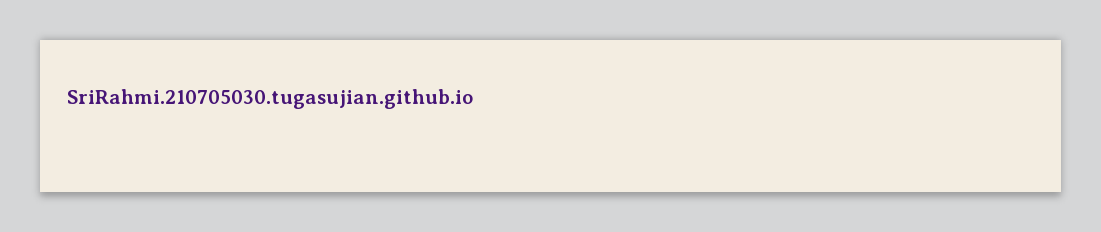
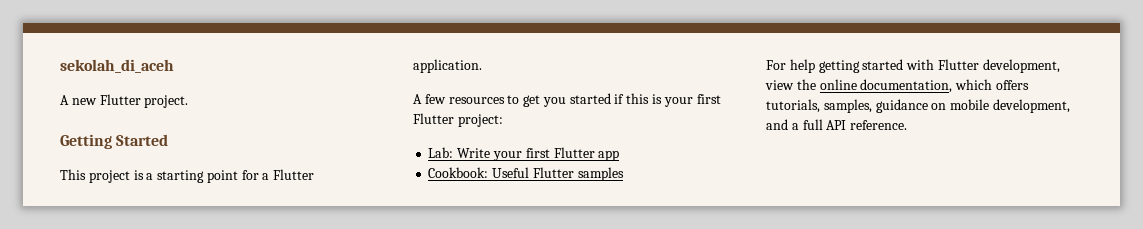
[67,89,473,109] SriRahmi.210705030.tugasujian.github.io -> [60,59,174,73] [60,94,189,108] [60,134,169,149] [60,169,315,183] [413,59,482,73] [413,93,721,107] [413,113,503,127] [428,147,620,161] [428,167,624,181] [766,59,1060,73] [765,79,1029,93] [766,99,1070,113] [766,119,908,130] sekolah_di_aceh // A new Flutter project. // Getting Started // This project is a starting point for a Flutter application. // A few resources to get you started if this is your first Flutter project: // Lab: Write your first Flutter app // Cookbook: Useful Flutter samples // For help getting started with Flutter development, view the online documentation, which offers tutorials, samples, guidance on mobile development, and a full API reference.

